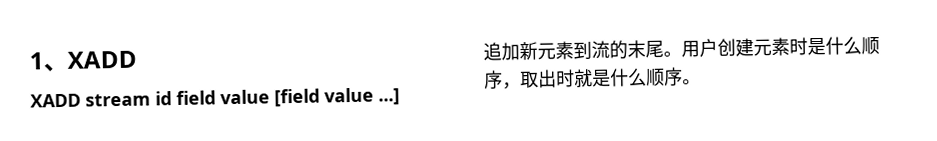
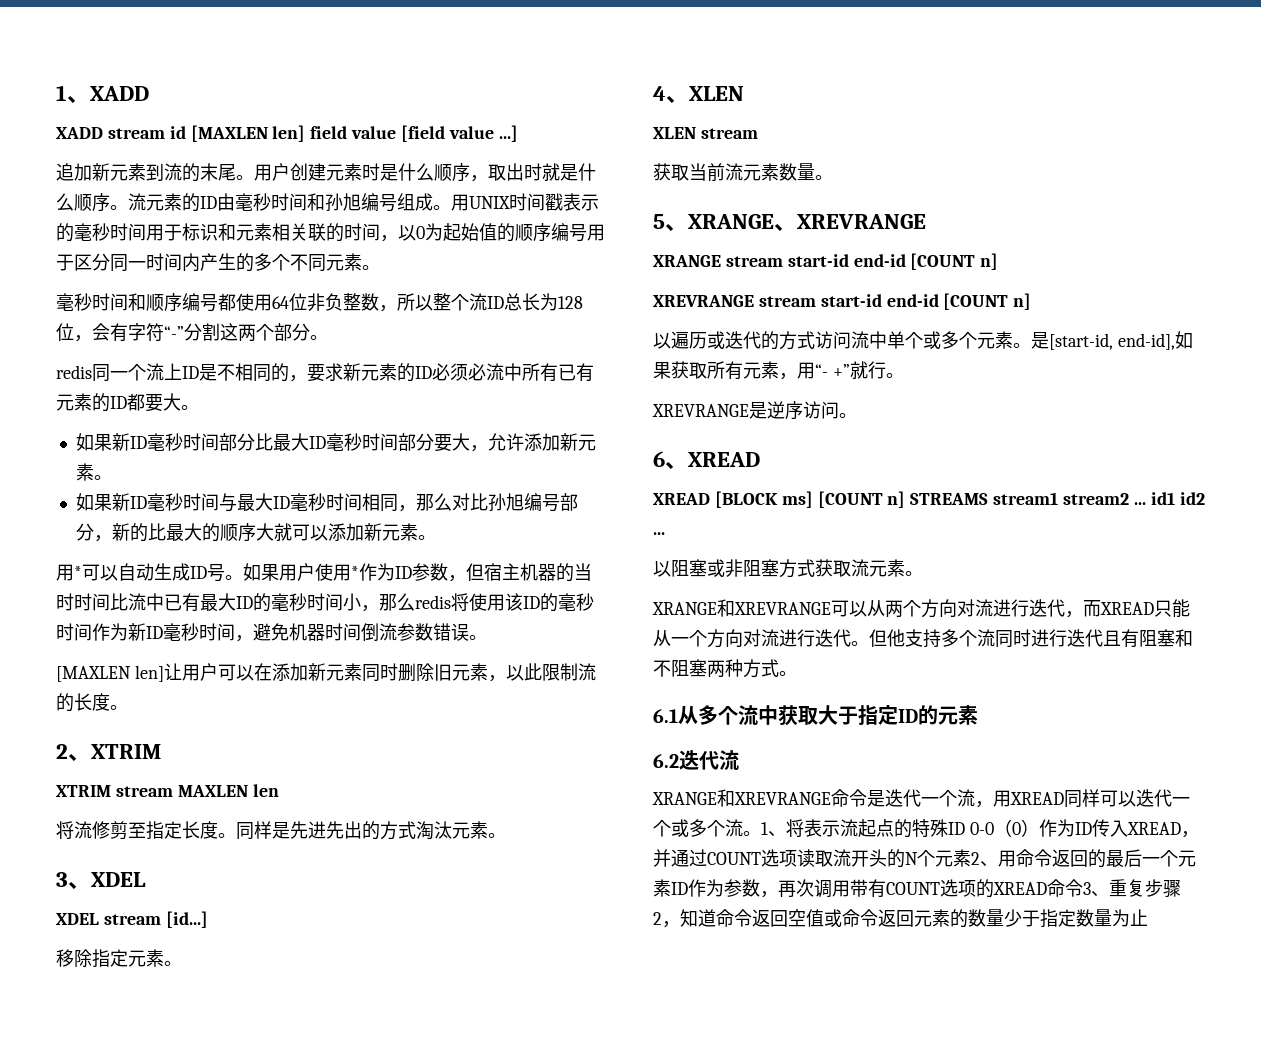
(172, 98) none -> [190,125,306,142] [MAXLEN len]
(701, 82) none -> [128,193,599,212] [56,223,605,242] [56,253,380,272] [56,293,583,312] [56,323,328,342] [56,363,594,382] [56,393,199,412] [75,433,596,452] [75,463,112,481] [75,493,578,512] [75,523,436,542] [56,563,592,582] [56,593,594,612] [56,623,487,642] [56,663,596,682] [56,693,128,712] [56,744,161,761] [56,784,279,797] [56,821,506,840] [56,872,146,889] [56,911,208,928] [56,949,182,968] [653,86,744,103] [653,127,758,139] [653,163,833,181] [653,214,926,231] [653,253,999,270] [653,293,1032,310] [653,331,1193,350] [653,361,904,380] [652,401,857,420] [653,451,760,469] [653,491,1205,508] [653,532,665,535] [653,559,923,578] [652,599,1190,618] [653,629,1193,648] [653,659,797,678] [653,705,978,726] [653,750,739,771] [652,789,1190,808] [653,819,1199,838] [653,849,1196,868] [653,879,1181,898] [653,909,1148,928] 流元素的ID由毫秒时间和孙旭编号组成。用UNIX时间戳表示的毫秒时间用于标识和元素相关联的时间，以0为起始值的顺序编号用于区分同一时间内产生的多个不同元素。 // 毫秒时间和顺序编号都使用64位非负整数，所以整个流ID总长为128位，会有字符“-”分割这两个部分。 // redis同一个流上ID是不相同的，要求新元素的ID必须必流中所有已有元素的ID都要大。 // 如果新ID毫秒时间部分比最大ID毫秒时间部分要大，允许添加新元素。 // 如果新ID毫秒时间与最大ID毫秒时间相同，那么对比孙旭编号部分，新的比最大的顺序大就可以添加新元素。 // 用*可以自动生成ID号。如果用户使用*作为ID参数，但宿主机器的当时时间比流中已有最大ID的毫秒时间小，那么redis将使用该ID的毫秒时间作为新ID毫秒时间，避免机器时间倒流参数错误。 // [MAXLEN len]让用户可以在添加新元素同时删除旧元素，以此限制流的长度。 // 2、XTRIM // XTRIM stream MAXLEN len // 将流修剪至指定长度。同样是先进先出的方式淘汰元素。 // 3、XDEL // XDEL stream [id...] // 移除指定元素。 // 4、XLEN // XLEN stream // 获取当前流元素数量。 // 5、XRANGE、XREVRANGE // XRANGE stream start-id end-id [COUNT n] // XREVRANGE stream start-id end-id [COUNT n] // 以遍历或迭代的方式访问流中单个或多个元素。是[start-id, end-id],如果获取所有元素，用“- +”就行。 // XREVRANGE是逆序访问。 // 6、XREAD // XREAD [BLOCK ms] [COUNT n] STREAMS stream1 stream2 ... id1 id2 ... // 以阻塞或非阻塞方式获取流元素。 // XRANGE和XREVRANGE可以从两个方向对流进行迭代，而XREAD只能从一个方向对流进行迭代。但他支持多个流同时进行迭代且有阻塞和不阻塞两种方式。 // 6.1从多个流中获取大于指定ID的元素 // 6.2迭代流 // XRANGE和XREVRANGE命令是迭代一个流，用XREAD同样可以迭代一个或多个流。1、将表示流起点的特殊ID 0-0（0）作为ID传入XREAD，并通过COUNT选项读取流开头的N个元素2、用命令返回的最后一个元素ID作为参数，再次调用带有COUNT选项的XREAD命令3、重复步骤2，知道命令返回空值或命令返回元素的数量少于指定数量为止

